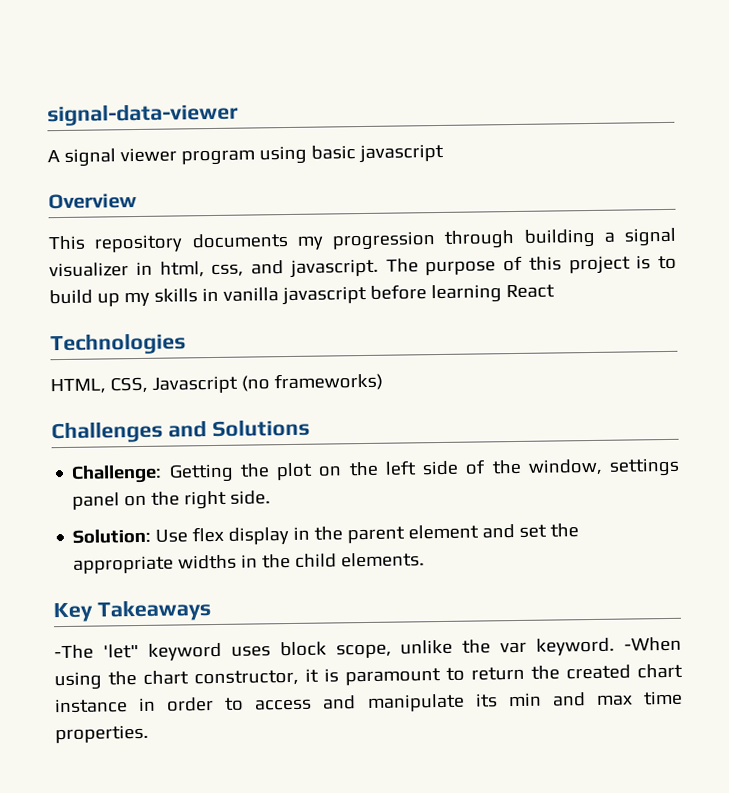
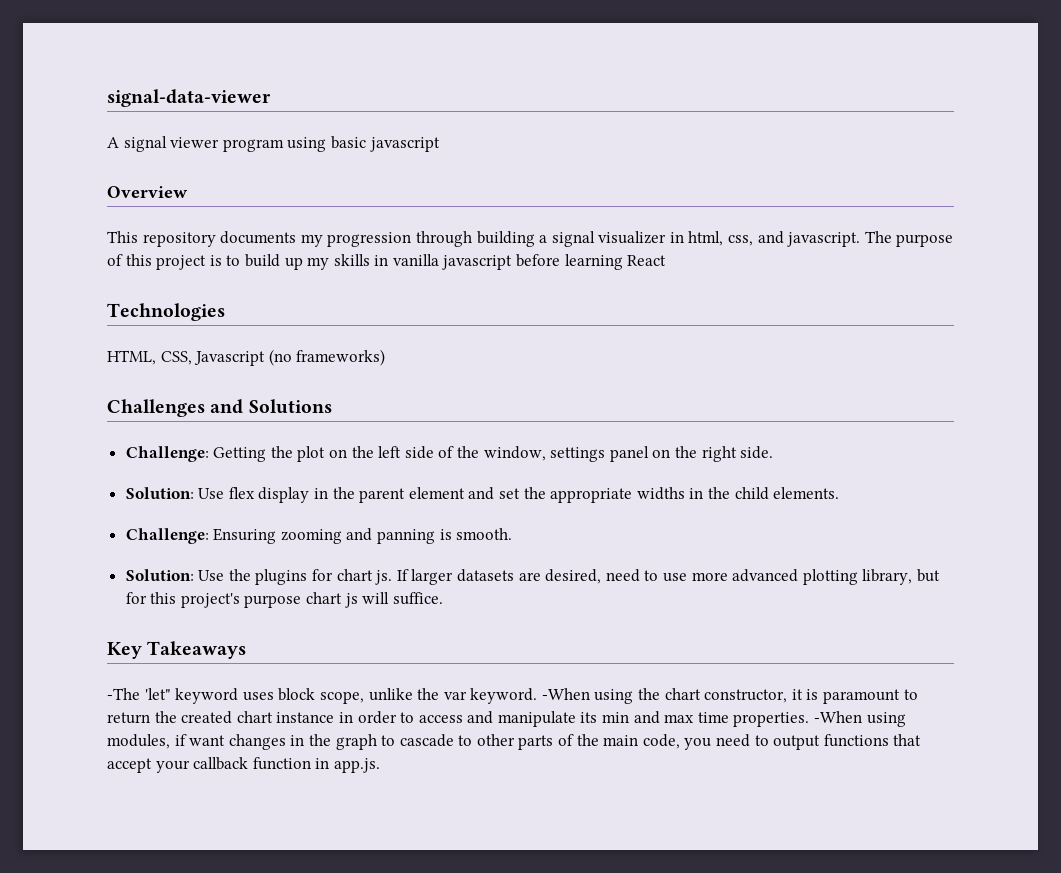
(426, 560) none -> [125,528,513,544] [125,569,940,585] [125,592,443,608] // Challenge: Ensuring zooming and panning is smooth. // Solution: Use the plugins for chart js. If larger datasets are desired, need to use more advanced plotting library, but for this project's purpose chart js will suffice.
(149, 734) none -> [814,711,906,727] [107,734,922,750] [107,757,380,773] -When using modules, if want changes in the graph to cascade to other parts of the main code, you need to output functions that accept your callback function in app.js.

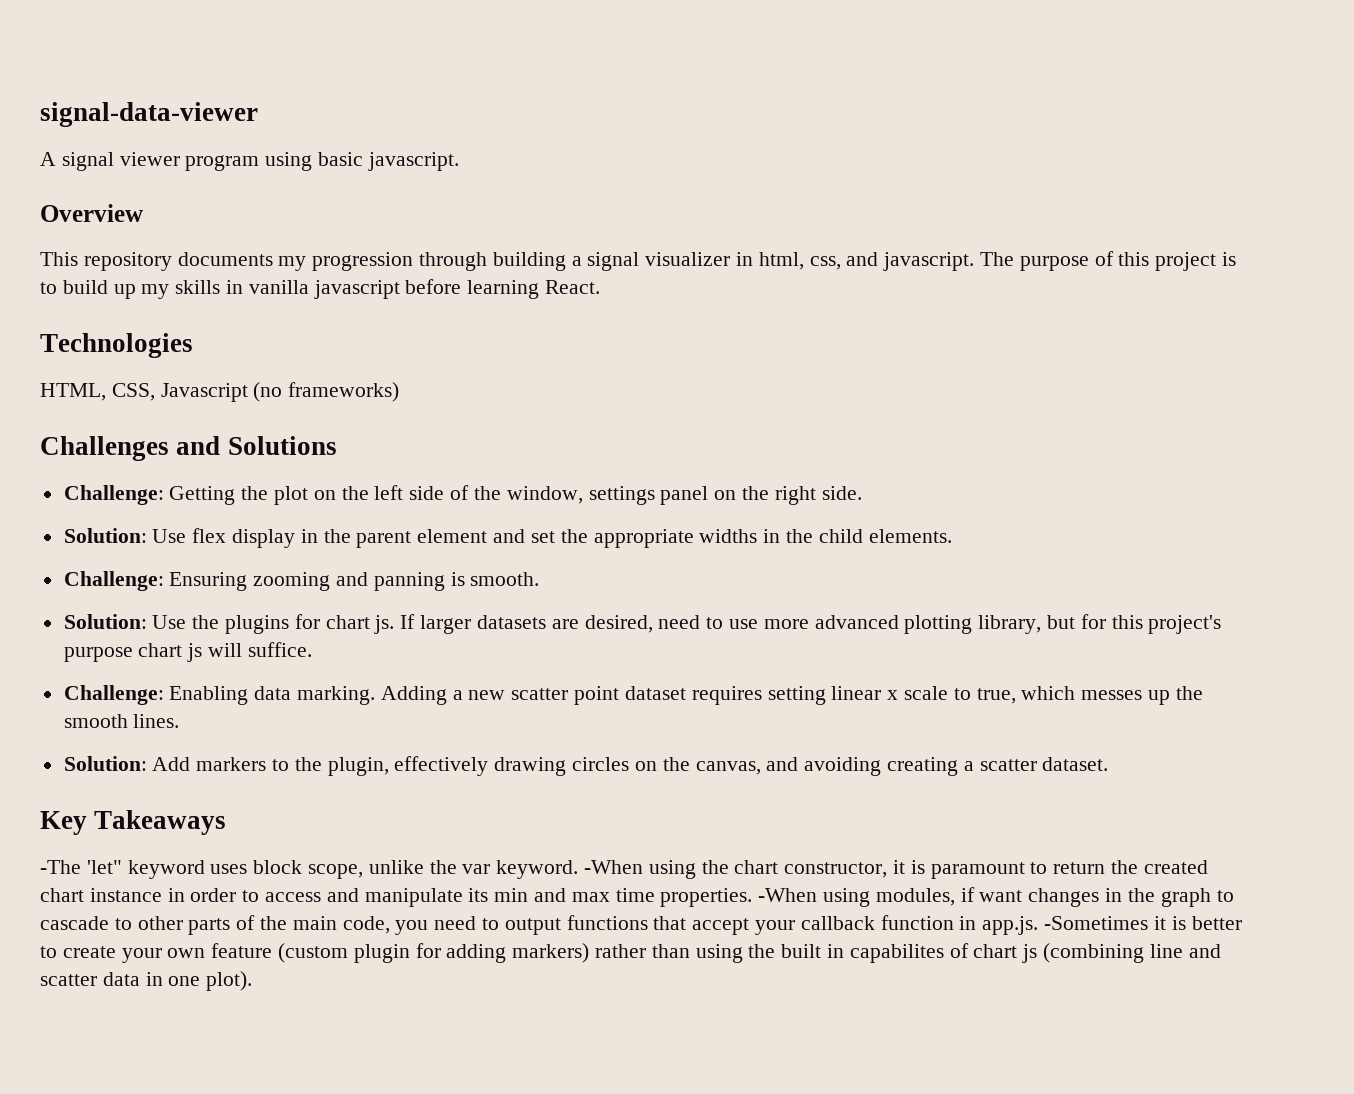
[369,137,440,152] javascript -> [367,152,459,171] javascript.
[627,255,667,266] React -> [545,280,601,294] React.
(443, 598) none -> [63,685,1203,705] [63,714,180,728] [63,756,1109,776] // Challenge: Enabling data marking. Adding a new scatter point dataset requires setting linear x scale to true, which messes up the smooth lines. // Solution: Add markers to the plugin, effectively drawing circles on the canvas, and avoiding creating a scatter dataset.
(380, 765) none -> [1044,916,1242,930] [40,943,1221,963] [40,971,253,991] -Sometimes it is better to create your own feature (custom plugin for adding markers) rather than using the built in capabilites of chart js (combining line and scatter data in one plot).

